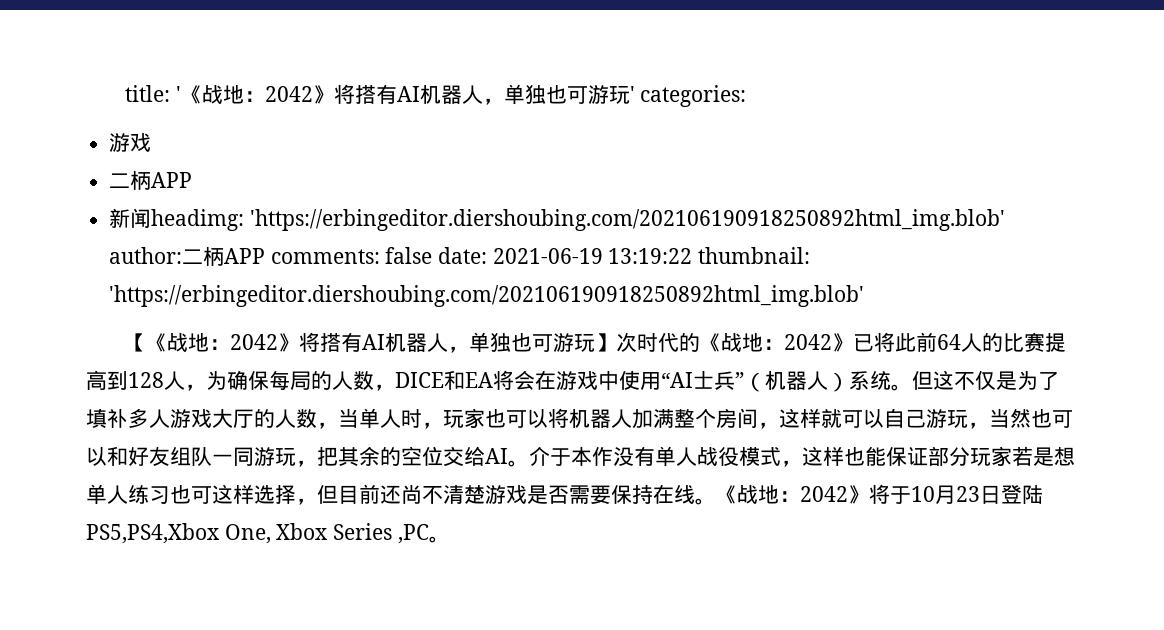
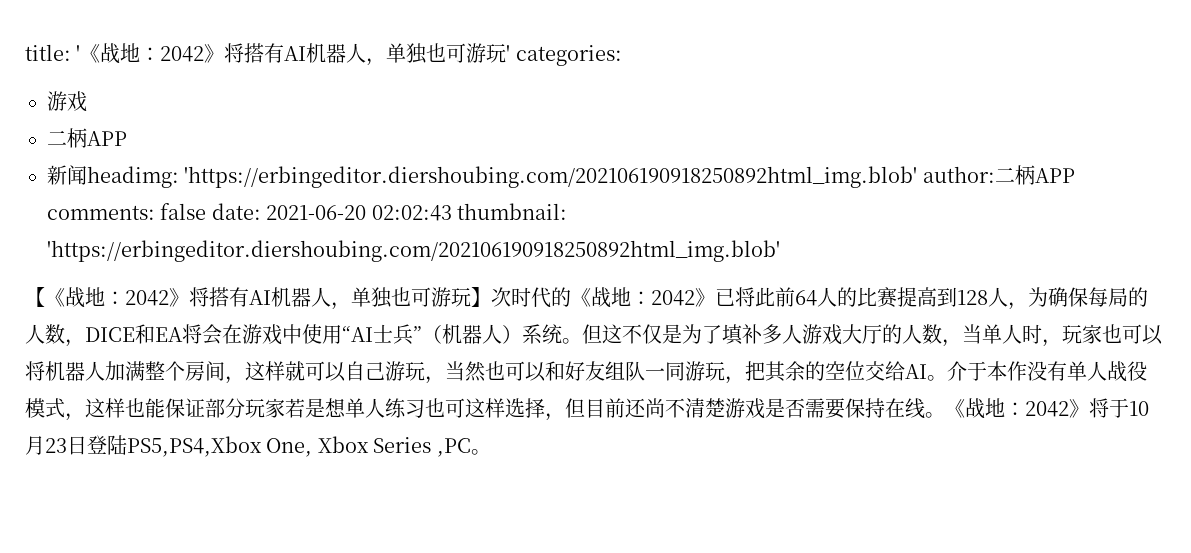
[492,248,693,264] 2021-06-19 13:19:22 -> [266,205,452,221] 2021-06-20 02:02:43

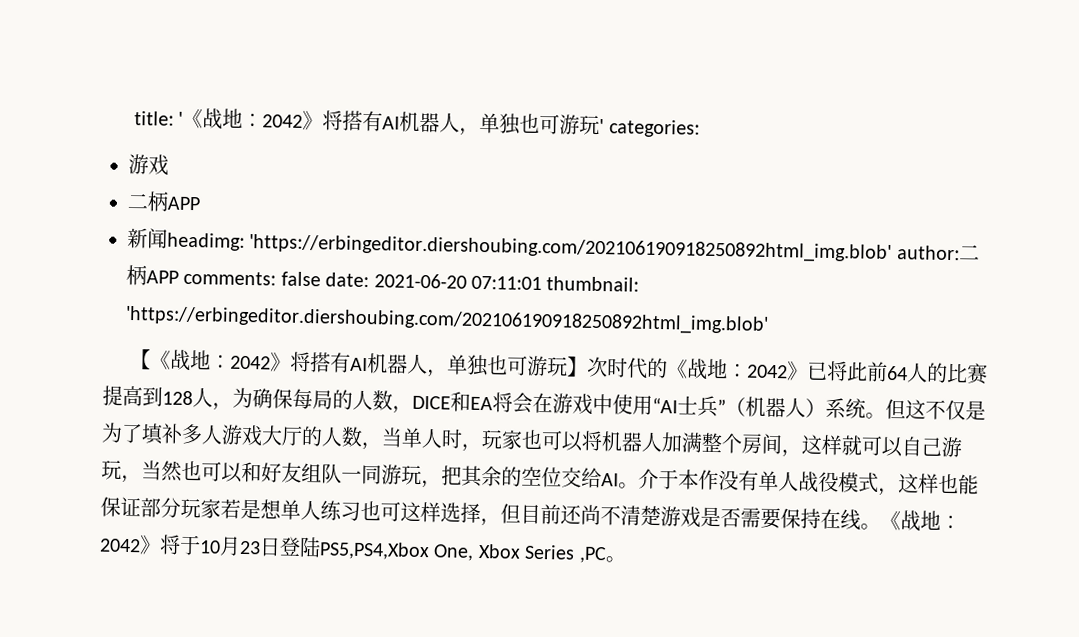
[371,205,452,221] 02:02:43 -> [471,275,542,291] 07:11:01

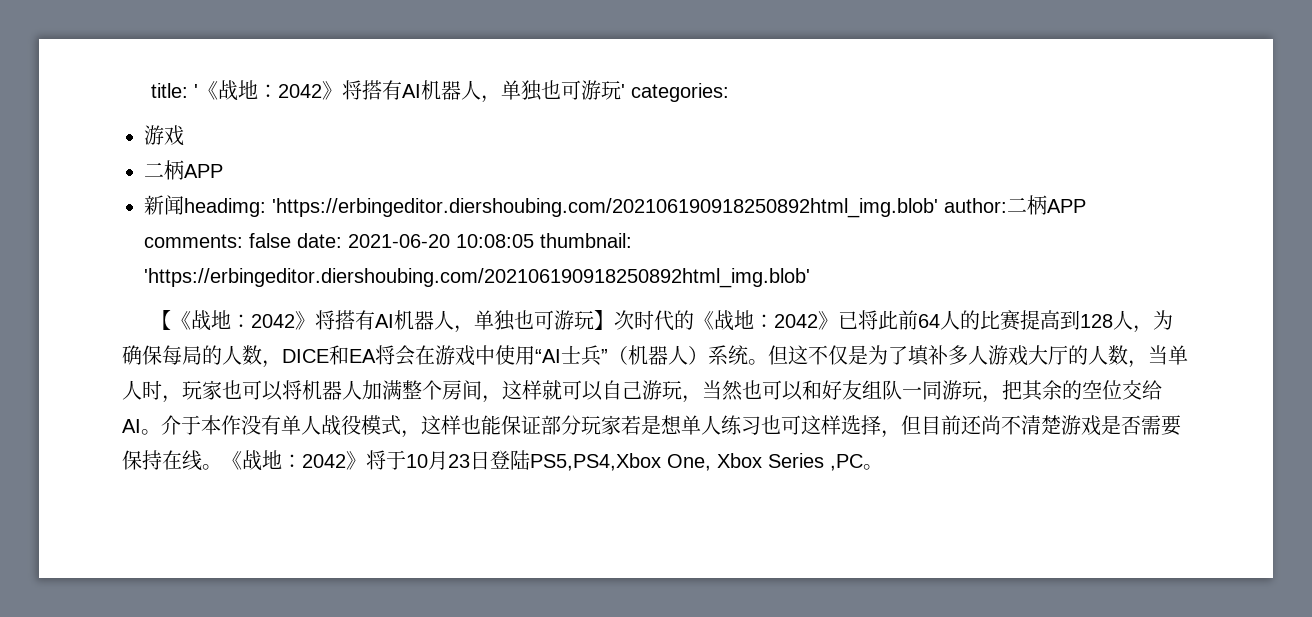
[471,275,542,291] 07:11:01 -> [456,234,534,248] 10:08:05

